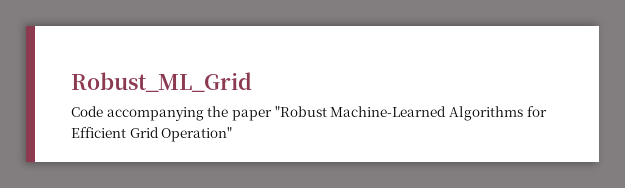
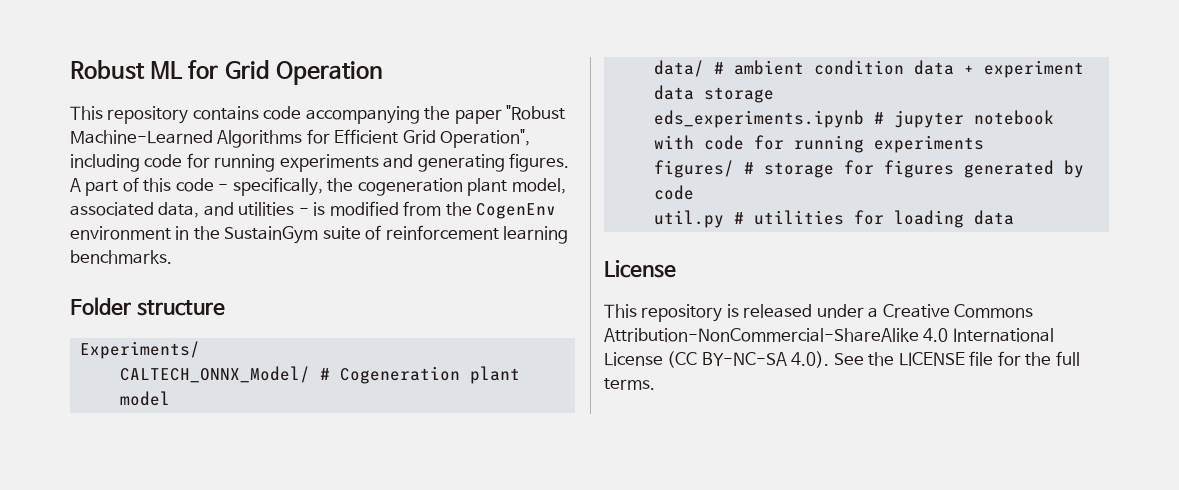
[71,72,252,92] [71,106,103,117] Robust_ML_Grid // Code -> [70,60,383,85] [70,106,302,124] Robust ML for Grid Operation // This repository contains code
[161,127,233,142] Operation" -> [440,129,531,148] [70,153,570,172] [70,177,566,196] [70,201,557,219] [70,225,569,244] [70,250,172,264] [70,297,225,316] [79,341,200,359] [119,366,520,384] [119,391,170,406] [653,60,1084,78] [653,85,774,103] [653,110,1054,128] [653,135,984,153] [653,160,1084,178] [653,185,694,200] [653,210,1014,228] [604,260,676,278] [604,304,1034,322] [604,328,1054,342] [604,351,1080,368] [604,378,655,390] Operation", including code for running experiments and generating figures. A part of this code - specifically, the cogeneration plant model, associated data, and utilities - is modified from the CogenEnv environment in the SustainGym suite of reinforcement learning benchmarks. // Folder structure // Experiments/ // CALTECH_ONNX_Model/ # Cogeneration plant model // data/ # ambient condition data + experiment data storage // eds_experiments.ipynb # jupyter notebook with code for running experiments // figures/ # storage for figures generated by code // util.py # utilities for loading data // License // This repository is released under a Creative Commons Attribution-NonCommercial-ShareAlike 4.0 International License (CC BY-NC-SA 4.0). See the LICENSE file for the full terms.

